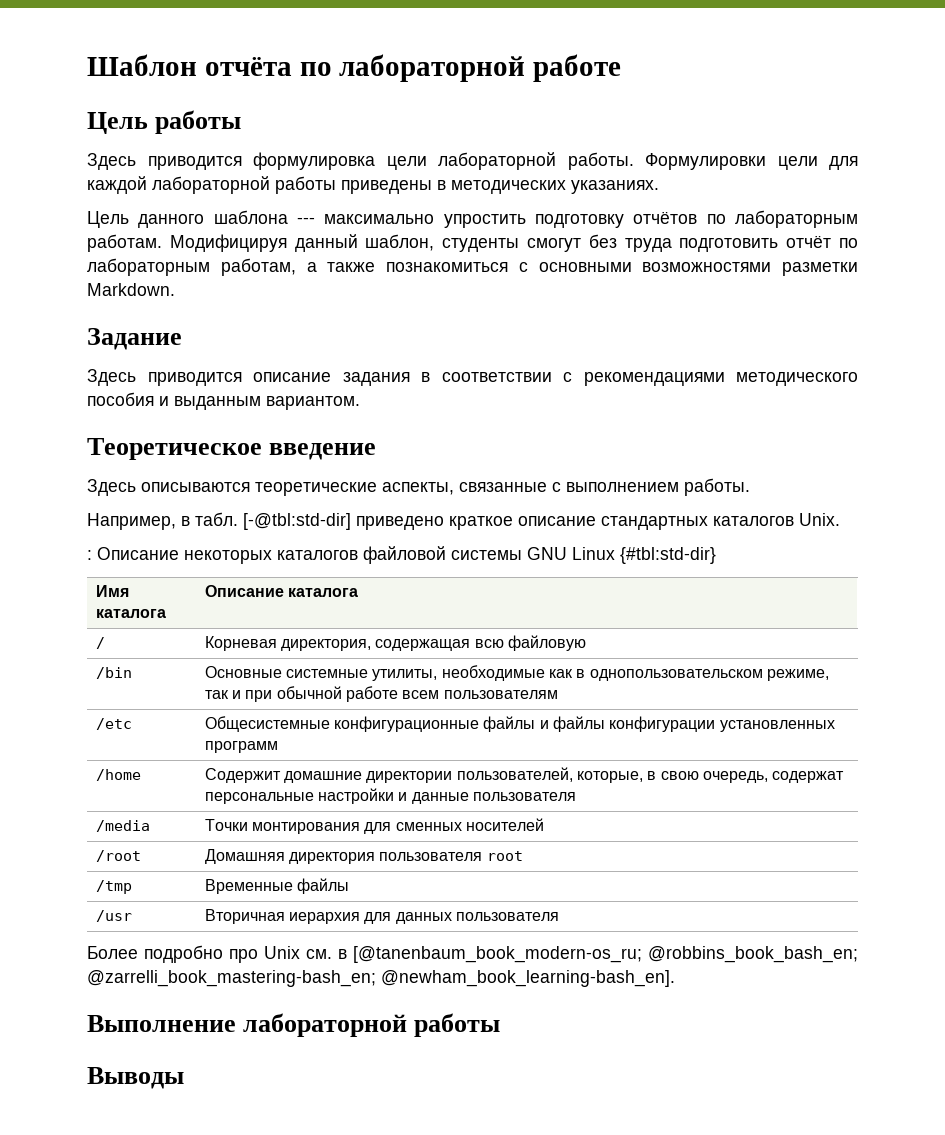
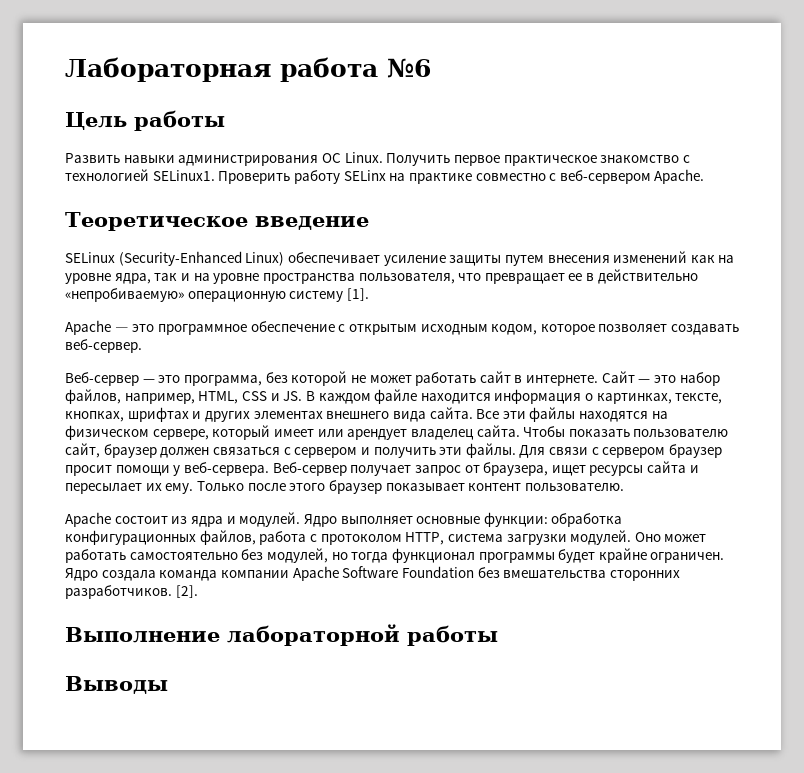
[87,54,622,82] [87,110,242,134] [87,152,858,170] [87,176,659,194] [87,210,859,228] [87,234,858,252] [87,258,858,276] [87,283,175,296] [87,328,182,350] [87,369,858,386] [87,392,360,410] [87,438,377,460] [87,478,750,496] [87,512,840,530] [87,546,716,564] [95,585,129,597] [95,609,166,618] [204,585,359,597] [95,637,105,649] [204,635,587,651] [95,667,132,679] [204,665,830,681] [204,686,558,702] [95,718,132,730] [204,716,835,732] [204,741,278,753] [95,769,141,781] [204,767,845,783] [204,788,577,804] [95,820,150,832] [204,818,545,834] [95,850,141,862] [204,849,523,864] [95,880,132,894] [204,878,350,894] [95,910,132,922] [204,909,560,924] [87,945,858,963] [87,970,675,987] Шаблон отчёта по лабораторной работе // Цель работы // Здесь приводится формулировка цели лабораторной работы. Формулировки цели для каждой лабораторной работы приведены в методических указаниях. // Цель данного шаблона --- максимально упростить подготовку отчётов по лабораторным работам. Модифицируя данный шаблон, студенты смогут без труда подготовить отчёт по лабораторным работам, а также познакомиться с основными возможностями разметки Markdown. // Задание // Здесь приводится описание задания в соответствии с рекомендациями методического пособия и выданным вариантом. // Теоретическое введение // Здесь описываются теоретические аспекты, связанные с выполнением работы. // Например, в табл. [-@tbl:std-dir] приведено краткое описание стандартных каталогов Unix. // : Описание некоторых каталогов файловой системы GNU Linux {#tbl:std-dir} // Имя каталога | Описание каталога // / | Корневая директория, содержащая всю файловую // /bin | Основные системные утилиты, необходимые как в однопользовательском режиме, так и при обычной работе всем пользователям // /etc | Общесистемные конфигурационные файлы и файлы конфигурации установленных программ // /home | Содержит домашние директории пользователей, которые, в свою очередь, содержат персональные настройки и данные пользователя // /media | Точки монтирования для сменных носителей // /root | Домашняя директория пользователя root // /tmp | Временные файлы // /usr | Вторичная иерархия для данных пользователя // Более подробно про Unix см. в [@tanenbaum_book_modern-os_ru; @robbins_book_bash_en; @zarrelli_book_mastering-bash_en; @newham_book_learning-bash_en]. -> [65,57,431,82] [65,110,225,131] [65,152,690,166] [65,169,705,184] [65,212,369,231] [65,251,735,266] [65,269,698,284] [65,288,369,302] [65,320,740,335] [65,339,142,353] [65,371,720,386] [65,389,723,404] [65,407,668,422] [65,425,729,440] [65,443,723,458] [65,461,699,476] [65,480,624,494] [65,512,623,527] [65,530,707,545] [65,548,725,563] [65,566,680,581] [65,585,198,599] Лабораторная работа №6 // Цель работы // Развить навыки администрирования ОС Linux. Получить первое практическое знакомство с технологией SELinux1. Проверить работу SELinx на практике совместно с веб-сервером Apache. // Теоретическое введение // SELinux (Security-Enhanced Linux) обеспечивает усиление защиты путем внесения изменений как на уровне ядра, так и на уровне пространства пользователя, что превращает ее в действительно «непробиваемую» операционную систему [1]. // Apache ― это программное обеспечение с открытым исходным кодом, которое позволяет создавать веб-сервер. // Веб-сервер — это программа, без которой не может работать сайт в интернете. Cайт — это набор файлов, например, HTML, CSS и JS. В каждом файле находится информация о картинках, тексте, кнопках, шрифтах и других элементах внешнего вида сайта. Все эти файлы находятся на физическом сервере, который имеет или арендует владелец сайта. Чтобы показать пользователю сайт, браузер должен связаться с сервером и получить эти файлы. Для связи с сервером браузер просит помощи у веб-сервера. Веб-сервер получает запрос от браузера, ищет ресурсы сайта и пересылает их ему. Только после этого браузер показывает контент пользователю. // Apache состоит из ядра и модулей. Ядро выполняет основные функции: обработка конфигурационных файлов, работа с протоколом HTTP, система загрузки модулей. Оно может работать самостоятельно без модулей, но тогда функционал программы будет крайне ограничен. Ядро создала команда компании Apache Software Foundation без вмешательства сторонних разработчиков. [2].

